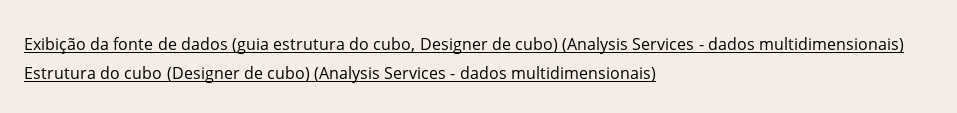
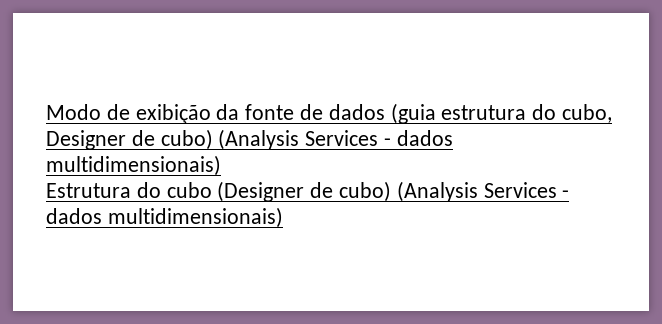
[24,37,86,54] Exibição -> [46,104,211,124] Modo de exibição

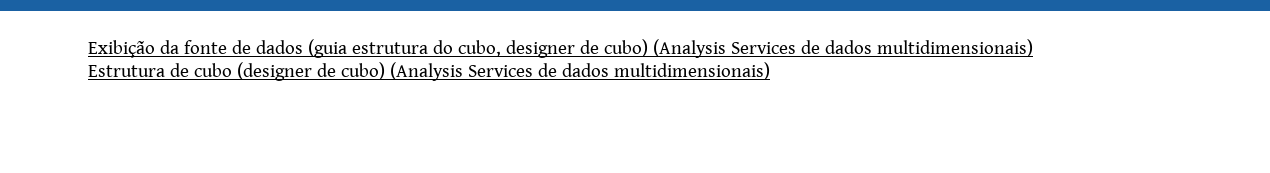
[46,104,211,124] Modo de exibição -> [88,40,155,58] Exibição
[46,129,392,150] Designer de cubo) (Analysis Services - -> [505,39,820,58] designer de cubo) (Analysis Services de
[136,181,570,202] do cubo (Designer de cubo) (Analysis Services - -> [169,62,557,81] de cubo (designer de cubo) (Analysis Services de

